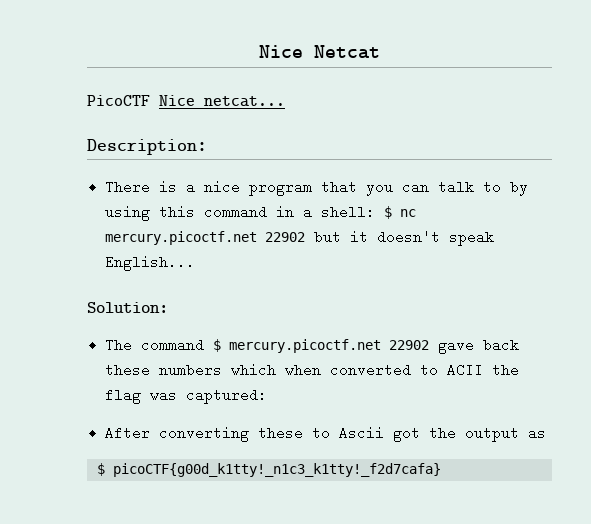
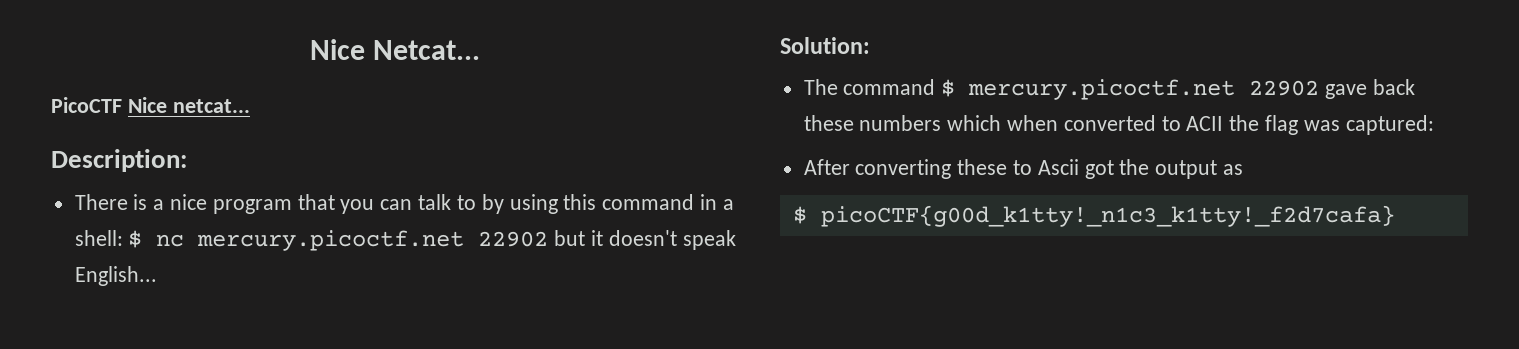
[259,45,380,59] Nice Netcat -> [309,39,481,60] Nice Netcat...

